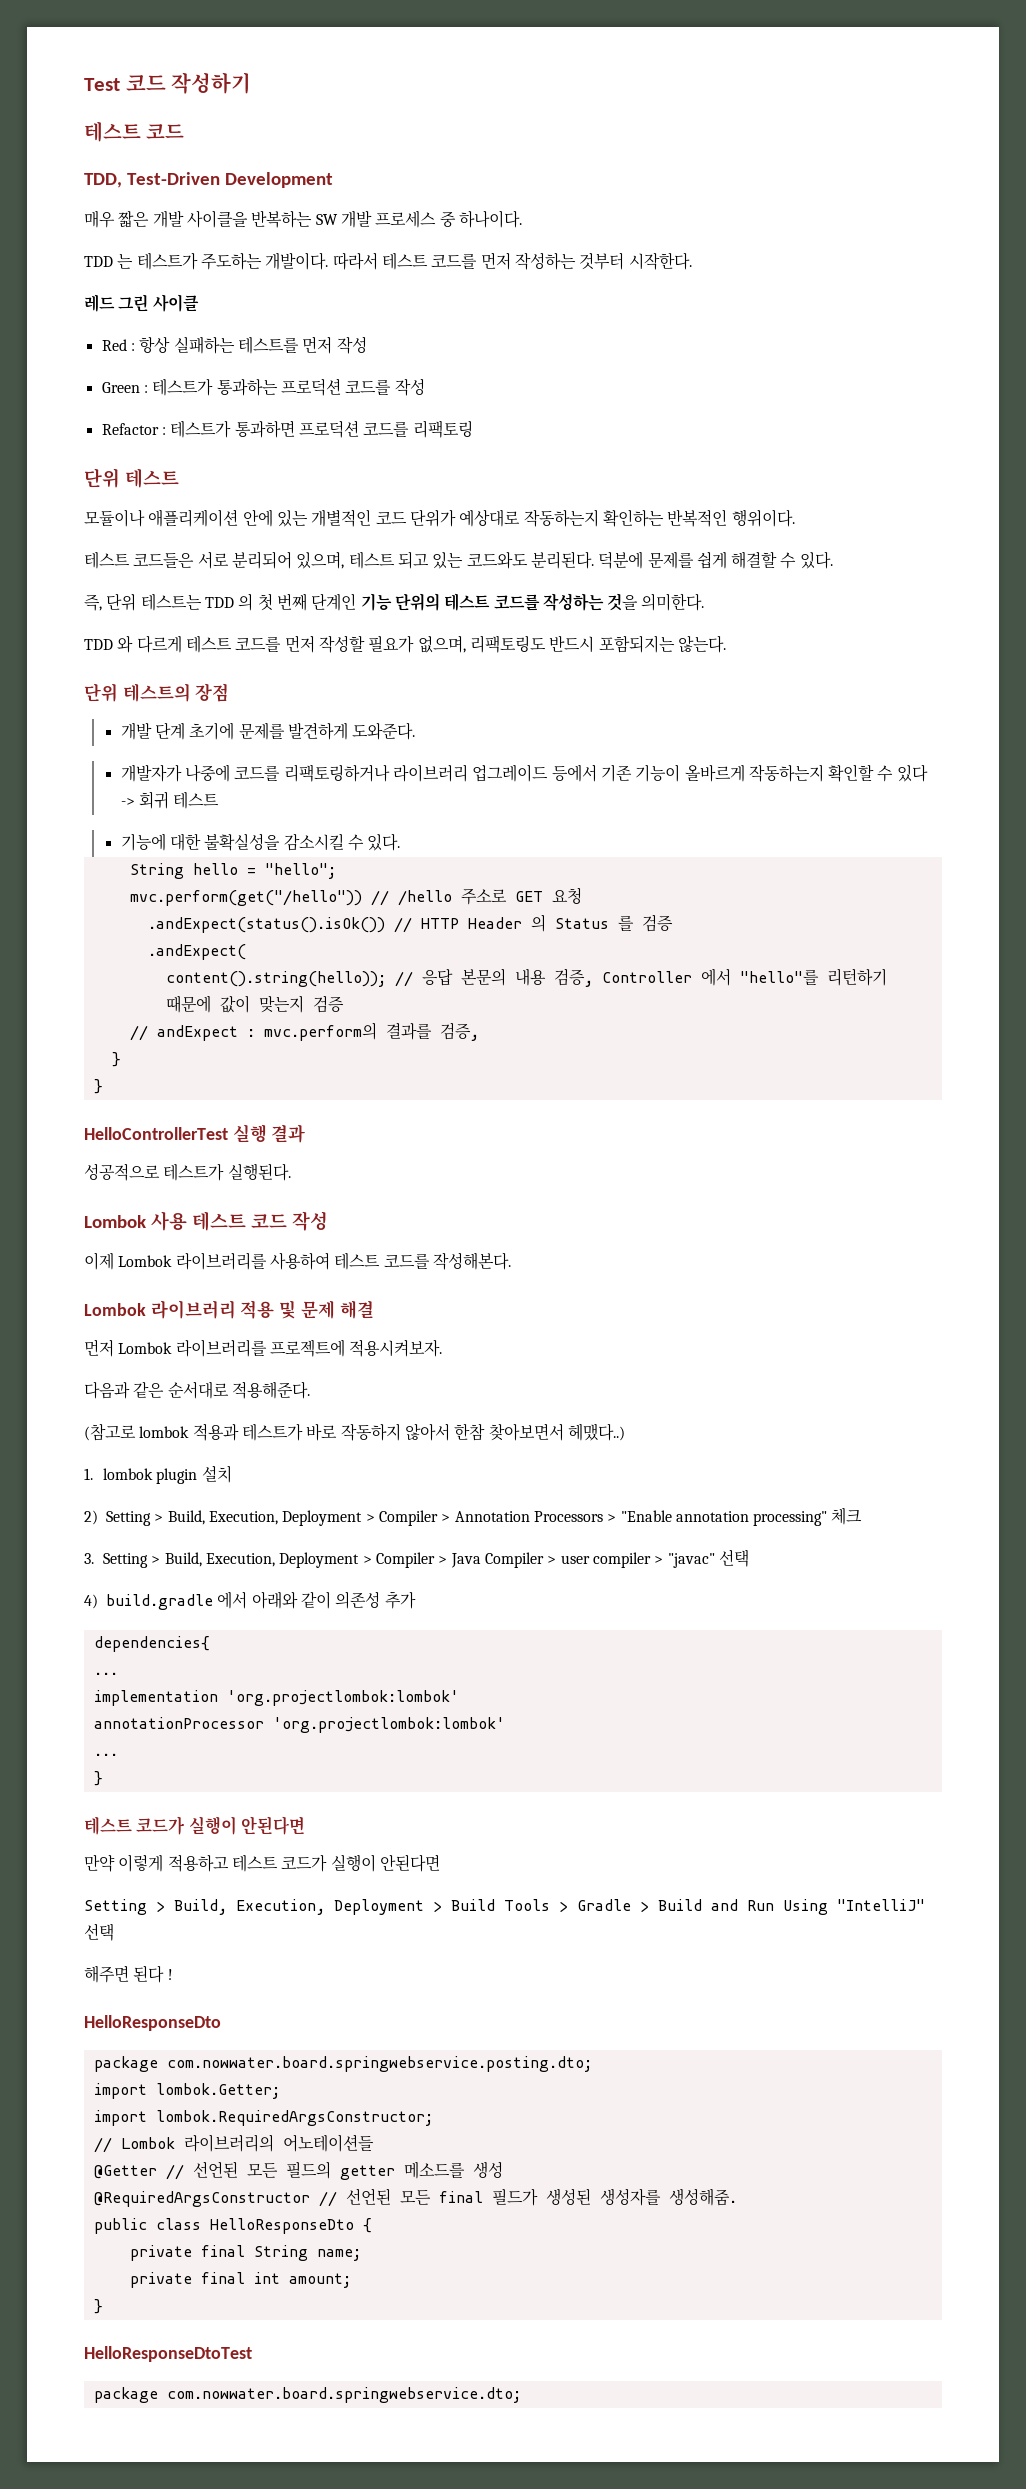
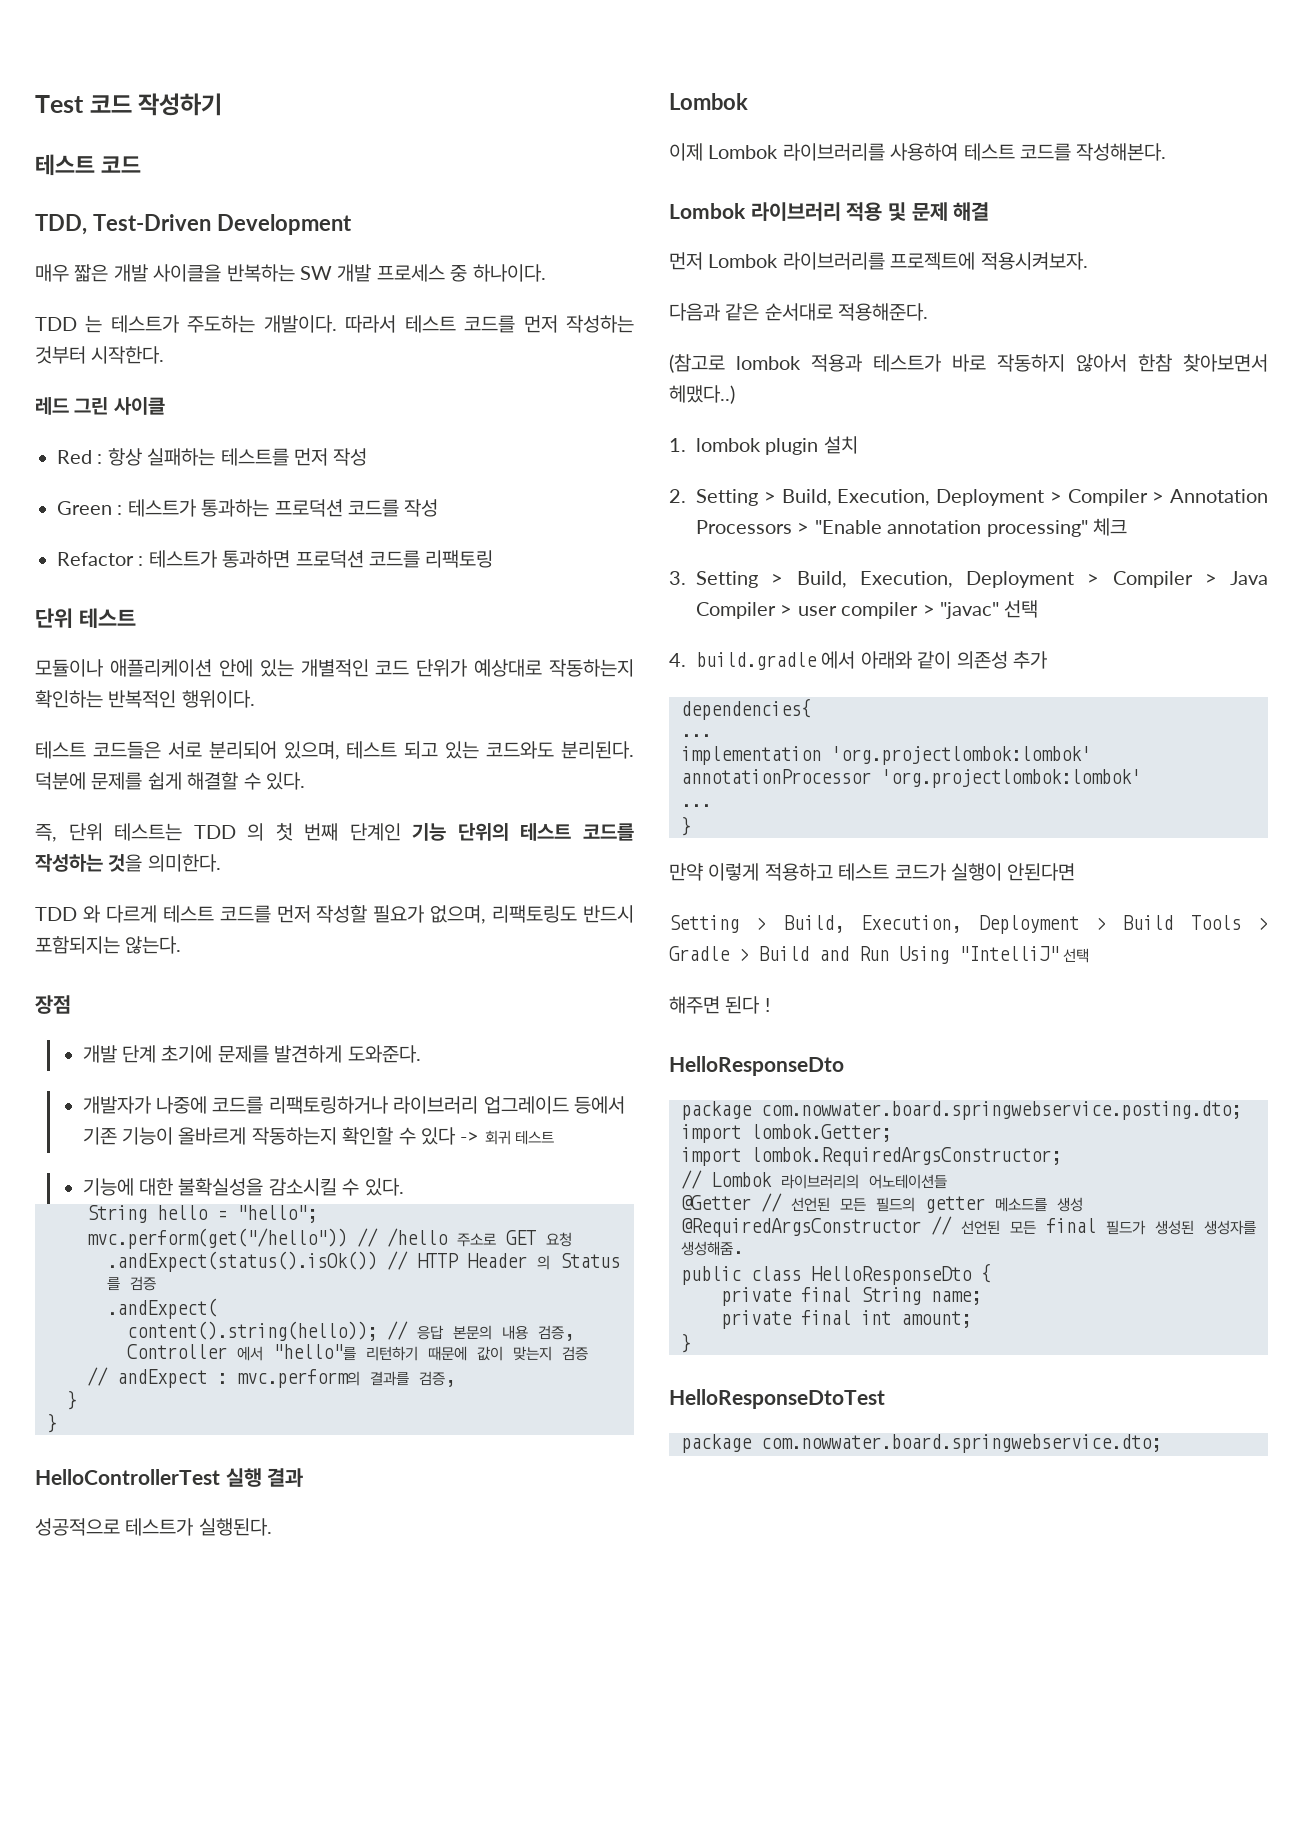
[84,683,191,702] 단위 테스트의 -> (182, 945) none
[150,1211,328,1231] 사용 테스트 코드 작성 -> (748, 101) none
[84,1510,98,1525] 2) -> [669,489,686,503] 2.
[84,1594,98,1609] 4) -> [669,653,686,667] 4.
[84,1816,306,1835] // 테스트 코드가 실행이 안된다면 -> (691, 826) none

